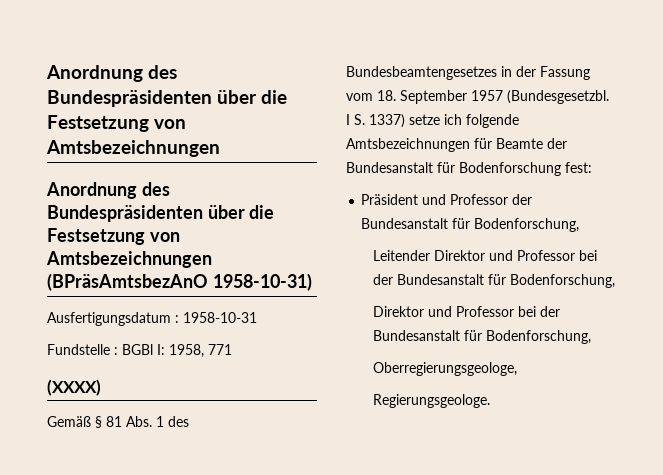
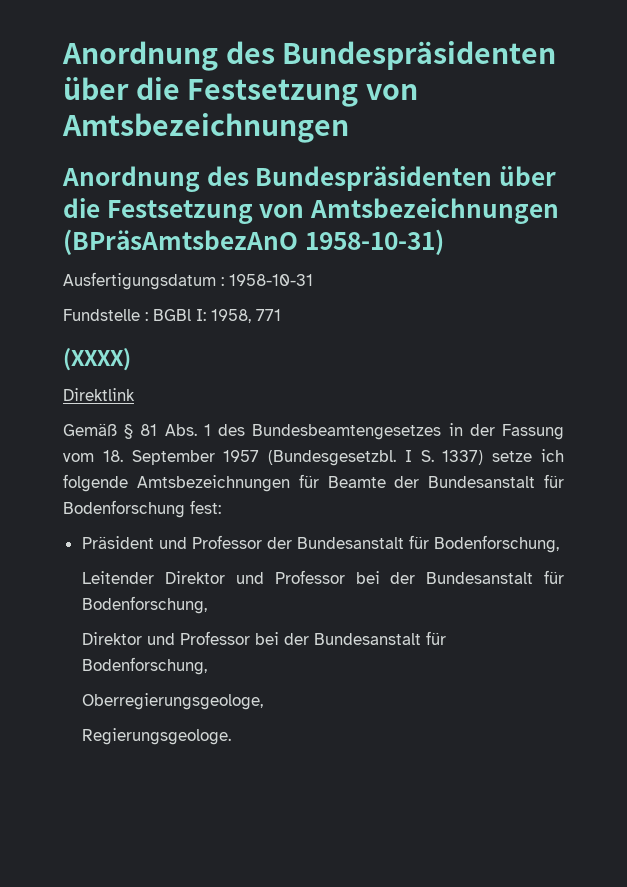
(101, 387) none -> [63,388,135,401] // Direktlink

